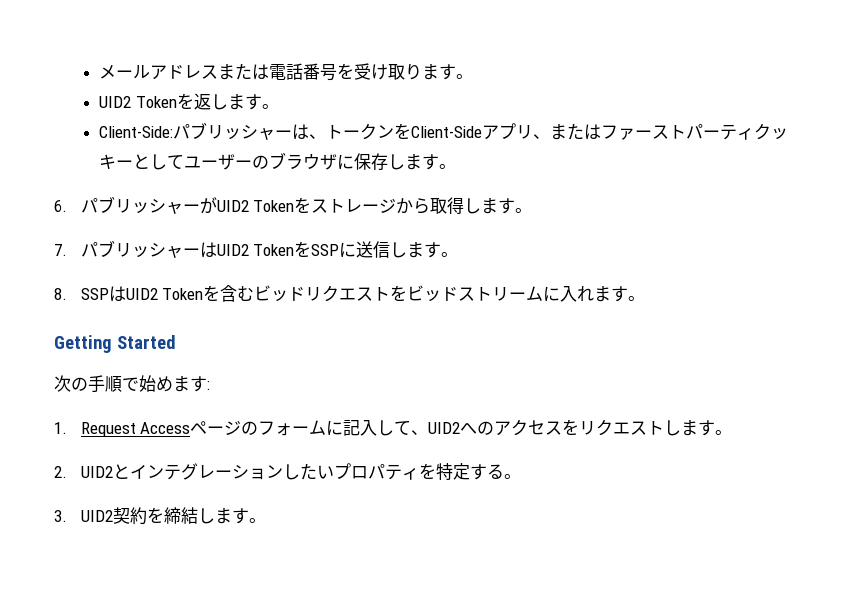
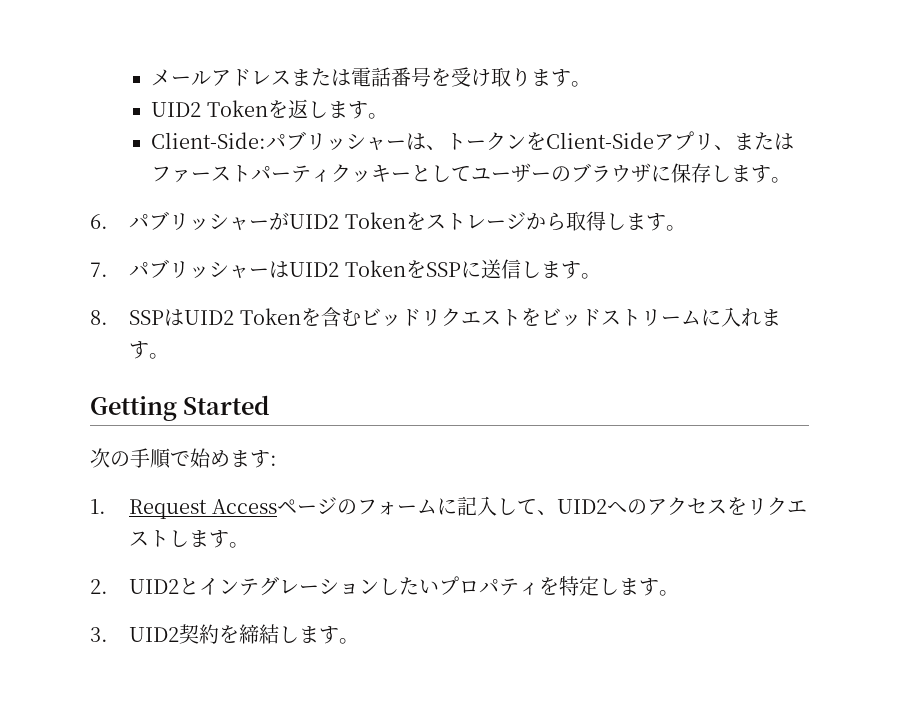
[469,464,504,480] する -> [599,578,660,596] します

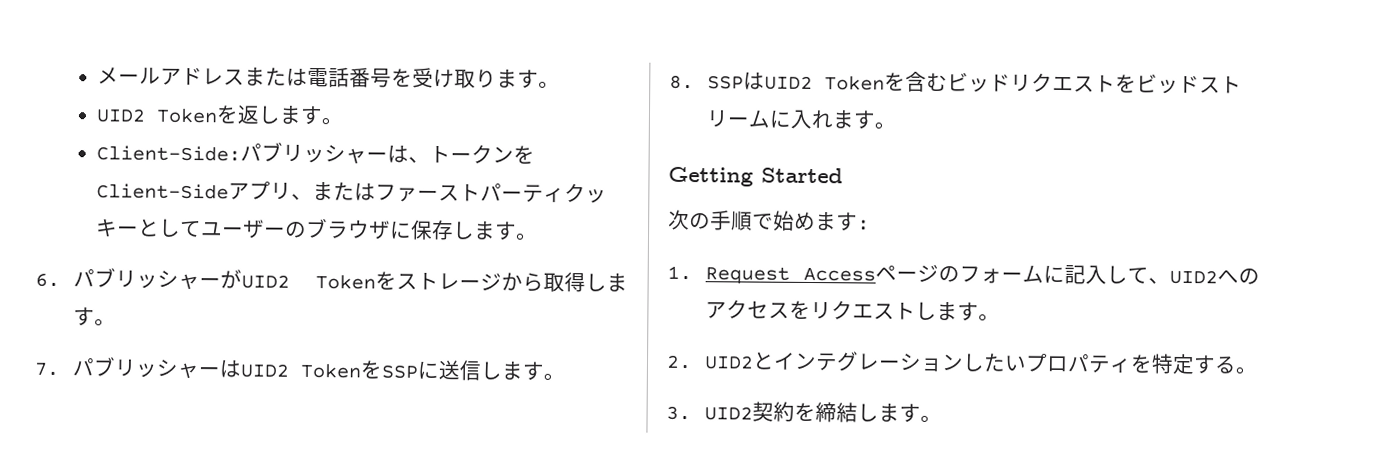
[599,578,660,596] します -> [1192,355,1237,375] する

